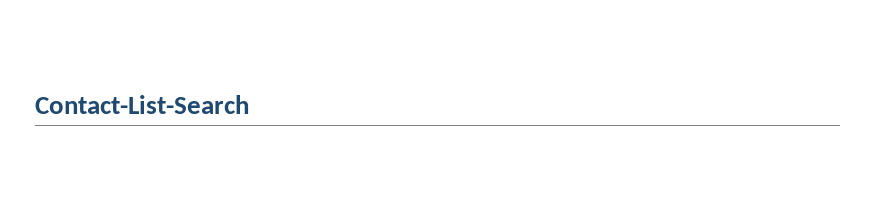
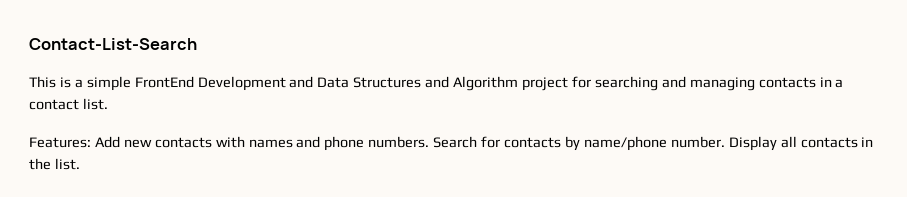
(249, 104) none -> [29,76,844,91] [29,98,108,110] [29,136,874,151] [29,158,80,170] // This is a simple FrontEnd Development and Data Structures and Algorithm project for searching and managing contacts in a contact list. // Features: Add new contacts with names and phone numbers. Search for contacts by name/phone number. Display all contacts in the list.

